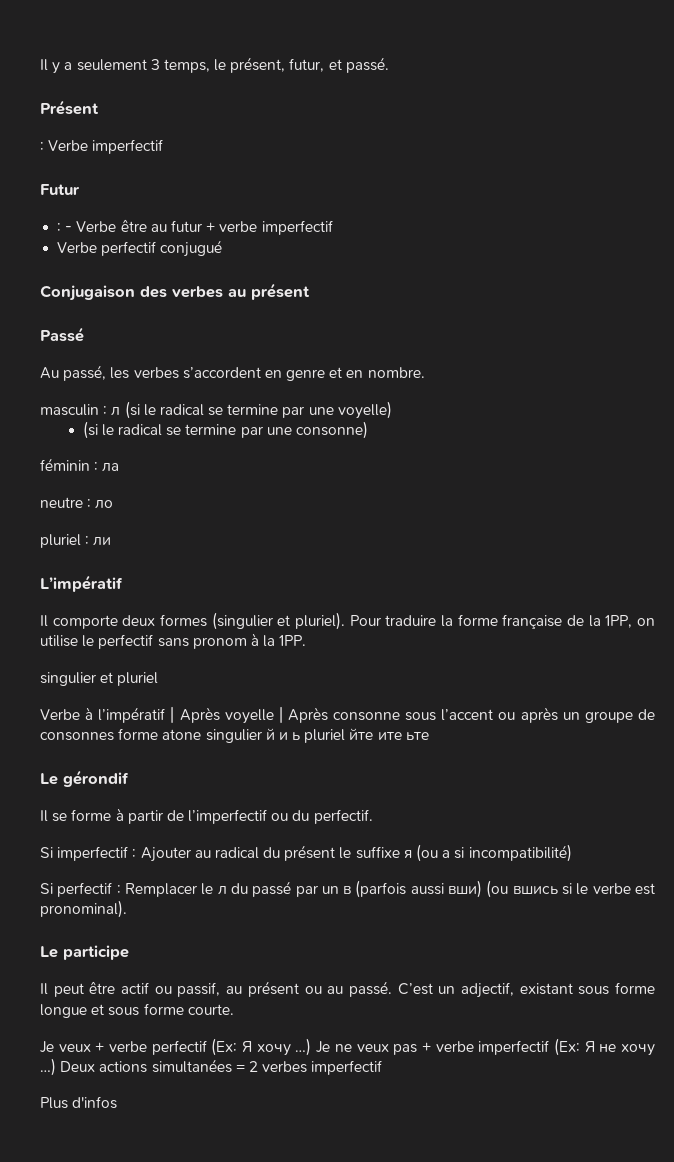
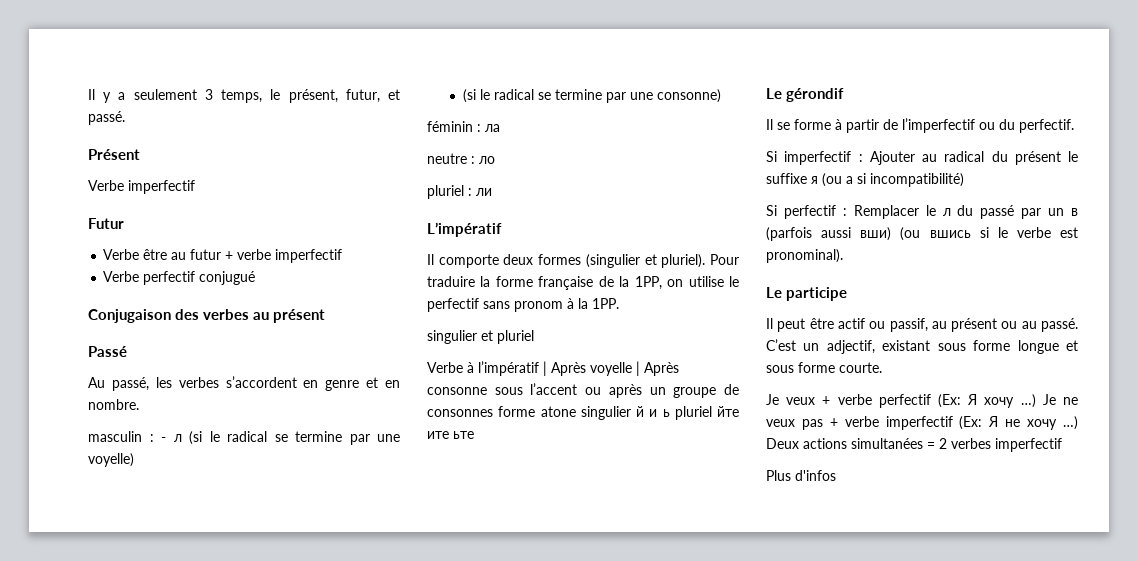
[40,142,44,151] : -> (140, 154) none
[57,223,73,232] : - -> (124, 223) none
(108, 410) none -> [161,437,166,442] -

